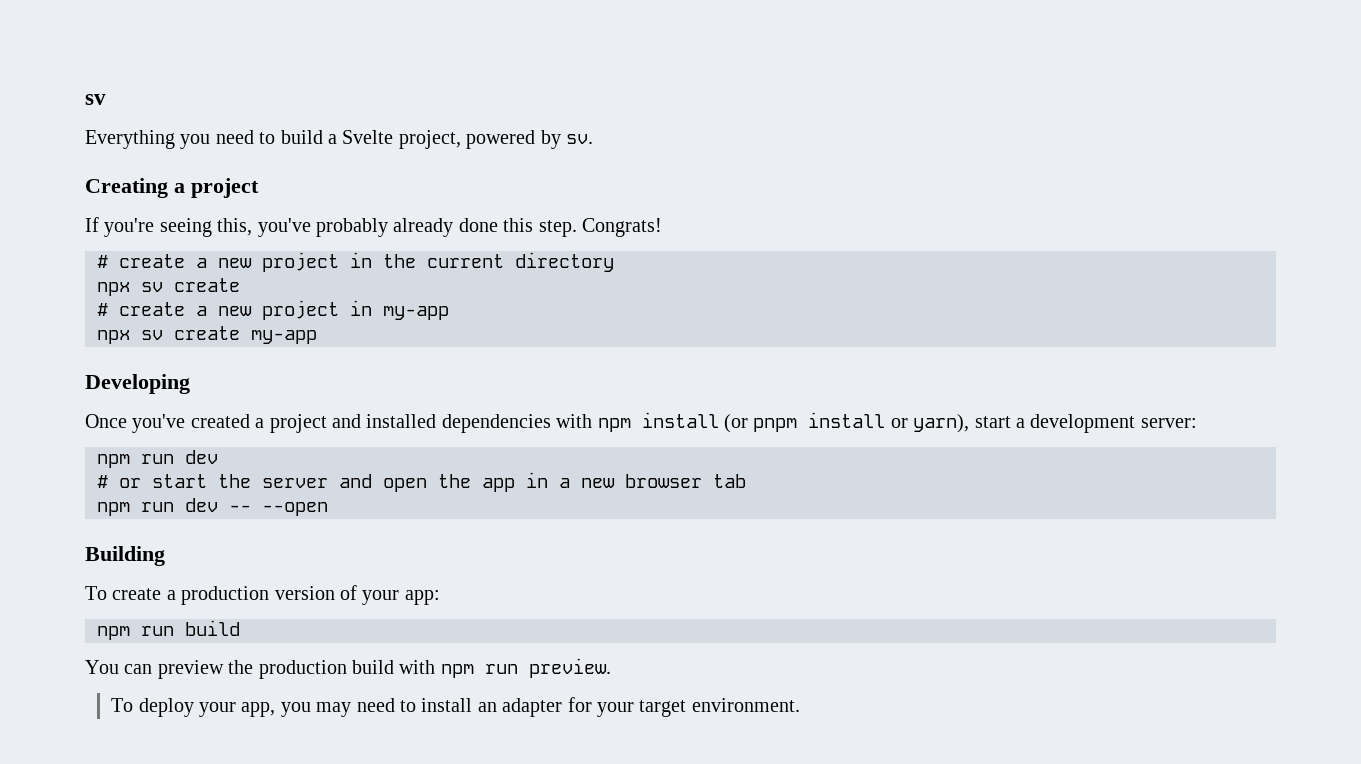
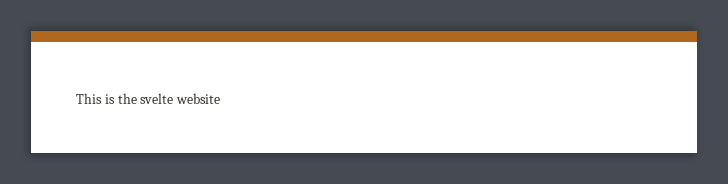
[85,94,106,105] [85,130,593,149] [85,178,259,198] [85,217,662,237] [97,252,614,272] [97,278,240,296] [97,300,449,320] [97,326,317,344] [85,374,190,394] [85,412,1197,433] [97,450,218,468] [97,472,746,492] [97,498,328,516] [85,546,165,566] [85,585,440,605] [97,620,240,640] [85,658,611,679] [111,697,800,717] sv // Everything you need to build a Svelte project, powered by sv. // Creating a project // If you're seeing this, you've probably already done this step. Congrats! // # create a new project in the current directory // npx sv create // # create a new project in my-app // npx sv create my-app // Developing // Once you've created a project and installed dependencies with npm install (or pnpm install or yarn), start a development server: // npm run dev // # or start the server and open the app in a new browser tab // npm run dev -- --open // Building // To create a production version of your app: // npm run build // You can preview the production build with npm run preview. // To deploy your app, you may need to install an adapter for your target environment. -> [76,93,221,104] This is the svelte website

